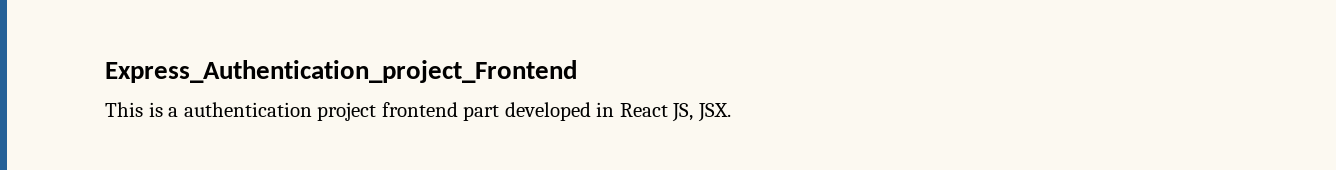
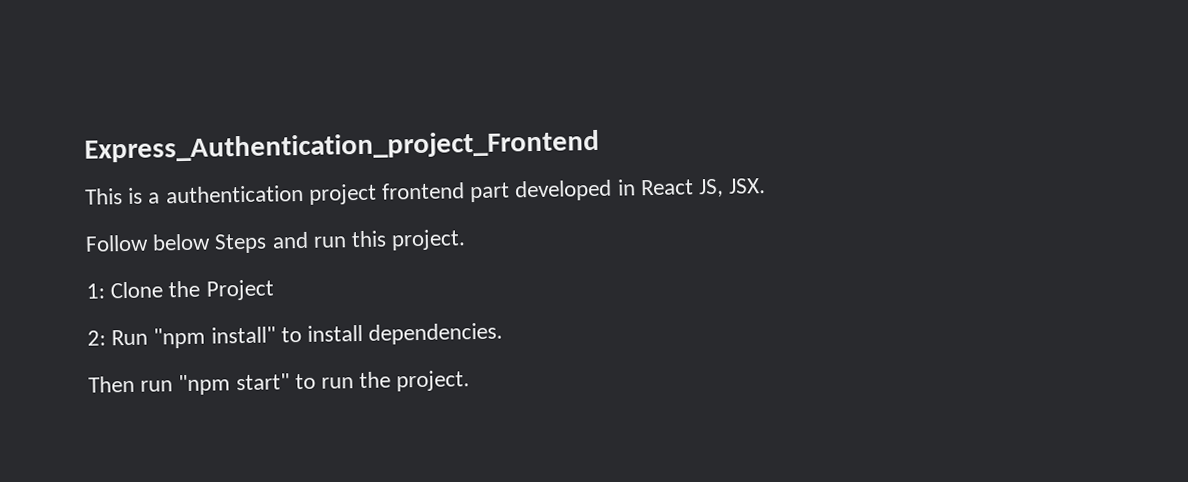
(731, 112) none -> [85,229,467,254] [86,279,274,301] [87,322,504,349] [88,370,471,396] // Follow below Steps and run this project. // 1: Clone the Project // 2: Run "npm install" to install dependencies. // Then run "npm start" to run the project.

